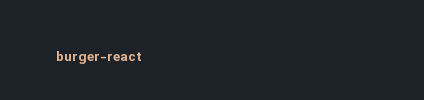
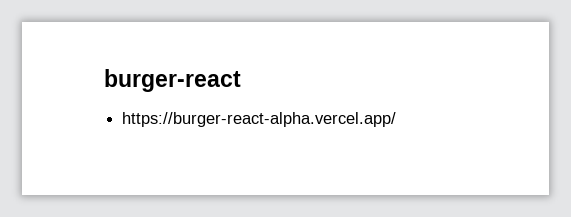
(142, 57) none -> [122,112,397,127] // https://burger-react-alpha.vercel.app/

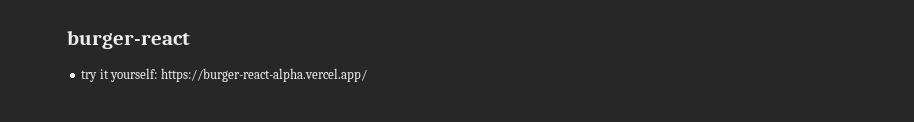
(241, 80) none -> [81,68,158,82] try it yourself:

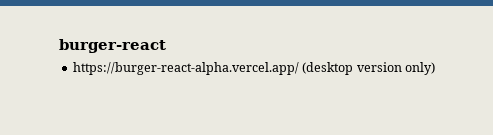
[81,68,367,82] try it yourself: https://burger-react-alpha.vercel.app/ -> [72,62,435,75] https://burger-react-alpha.vercel.app/ (desktop version only)

